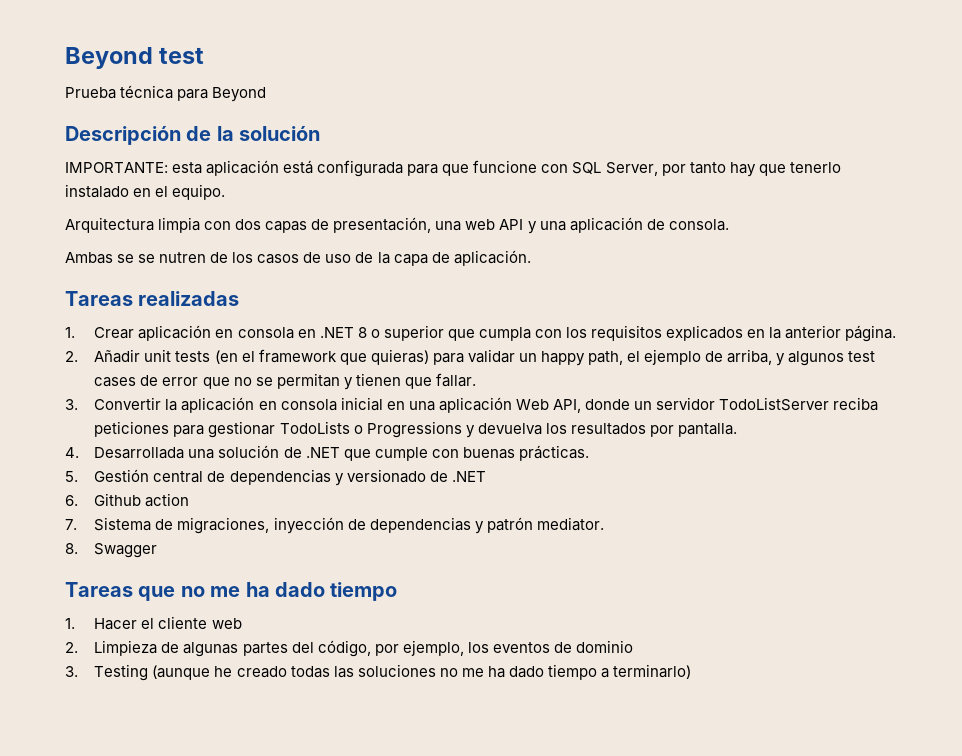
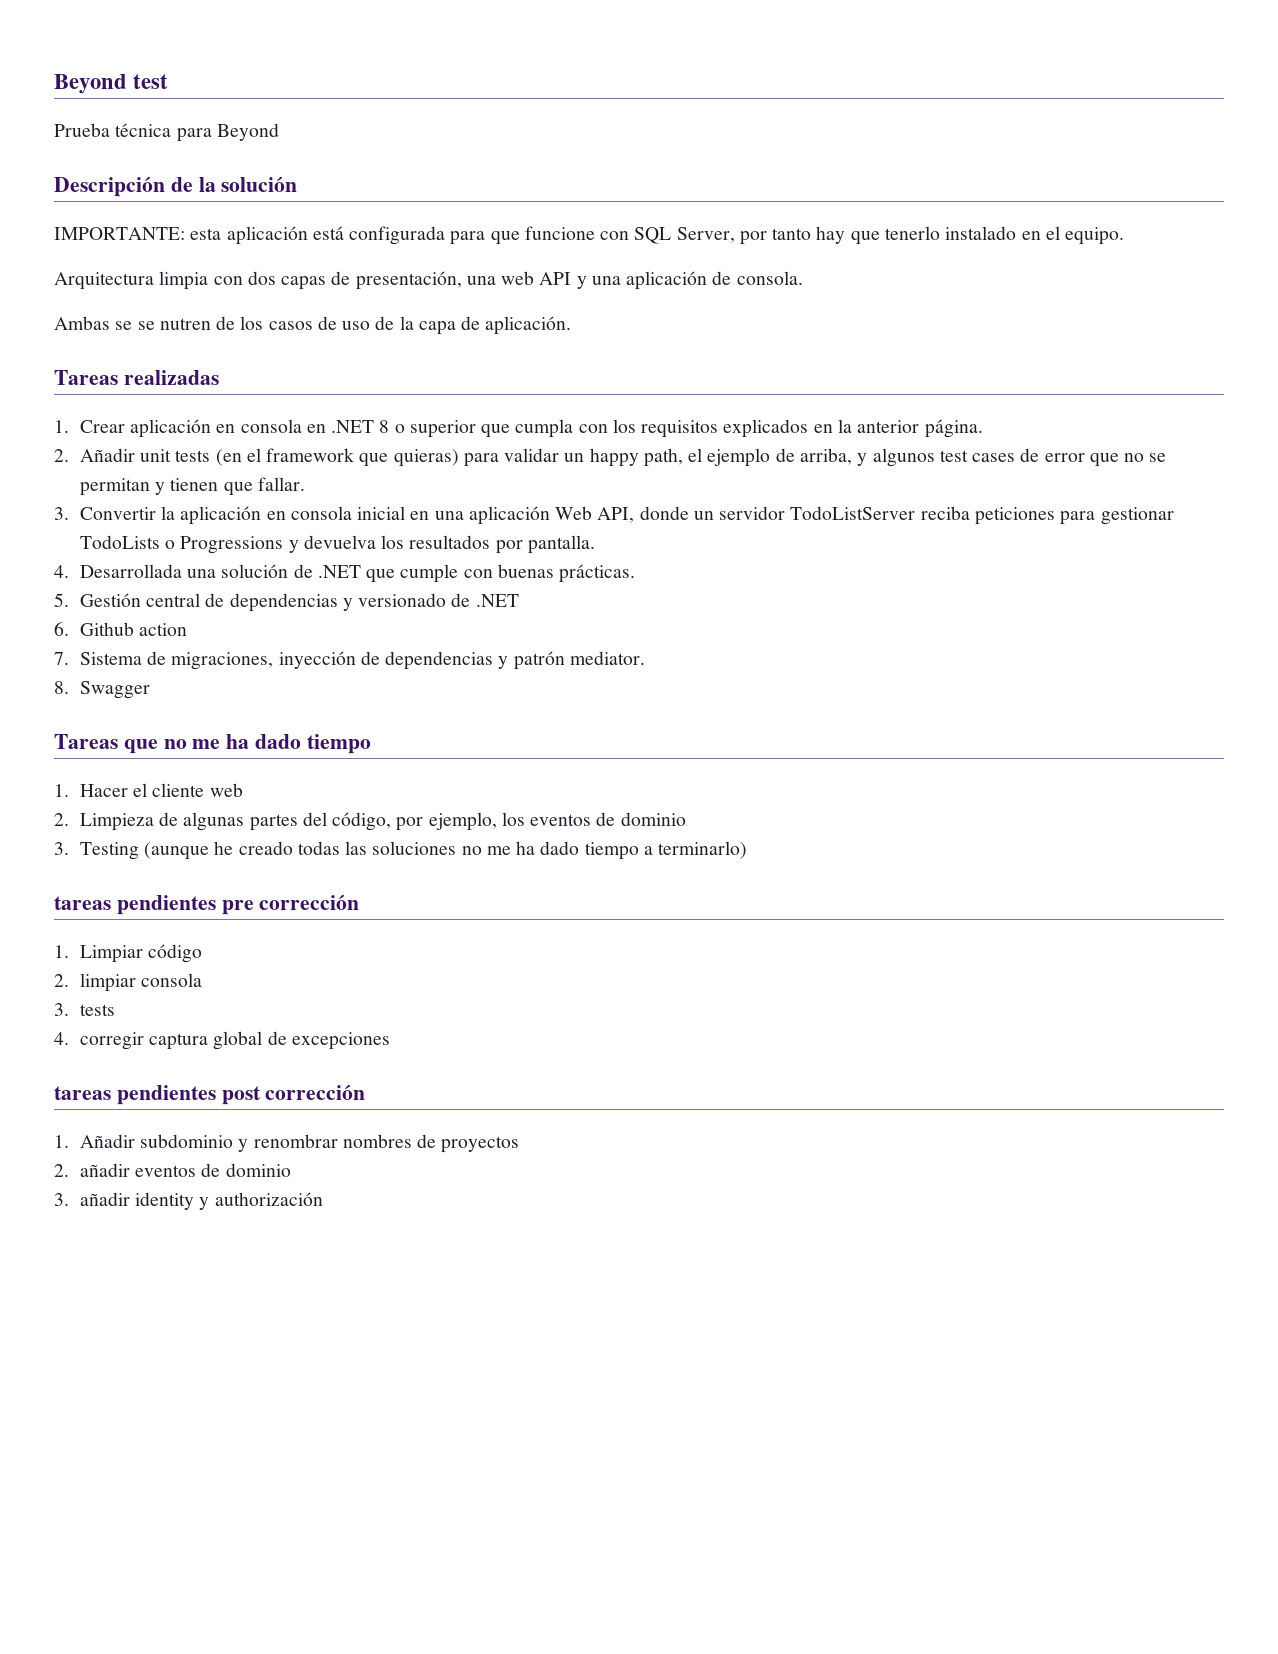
(692, 671) none -> [54,894,360,915] [54,944,202,963] [54,973,202,992] [54,1003,115,1016] [54,1031,390,1050] [54,1084,366,1105] [54,1134,520,1153] [54,1163,291,1177] [54,1192,323,1210] // tareas pendientes pre corrección // 1. Limpiar código // 2. limpiar consola // 3. tests // 4. corregir captura global de excepciones // tareas pendientes post corrección // 1. Añadir subdominio y renombrar nombres de proyectos // 2. añadir eventos de dominio // 3. añadir identity y authorización

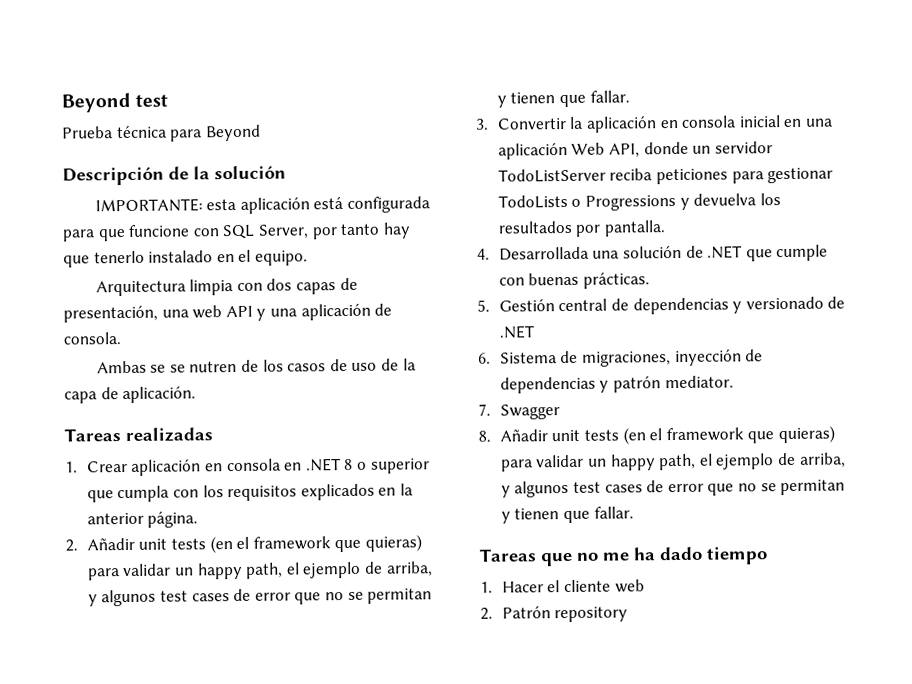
[79,622,187,636] [54,652,69,665] Github action // 7. -> (491, 358) none
[54,681,69,694] 8. -> [478,403,491,416] 7.
(150, 690) none -> [478,425,835,445] [500,452,846,472] [500,479,846,498] [500,506,634,524] // 8. Añadir unit tests (en el framework que quieras) para validar un happy path, el ejemplo de arriba, y algunos test cases de error que no se permitan y tienen que fallar.
[79,812,686,831] [54,841,748,860] [54,894,360,915] [54,944,202,963] [54,973,202,992] [54,1003,115,1016] [54,1031,390,1050] [54,1084,366,1105] [54,1134,520,1153] [54,1163,291,1177] [54,1192,323,1210] Limpieza de algunas partes del código, por ejemplo, los eventos de dominio // 3. Testing (aunque he creado todas las soluciones no me ha dado tiempo a terminarlo) // tareas pendientes pre corrección // 1. Limpiar código // 2. limpiar consola // 3. tests // 4. corregir captura global de excepciones // tareas pendientes post corrección // 1. Añadir subdominio y renombrar nombres de proyectos // 2. añadir eventos de dominio // 3. añadir identity y authorización -> [501,606,629,623] Patrón repository

